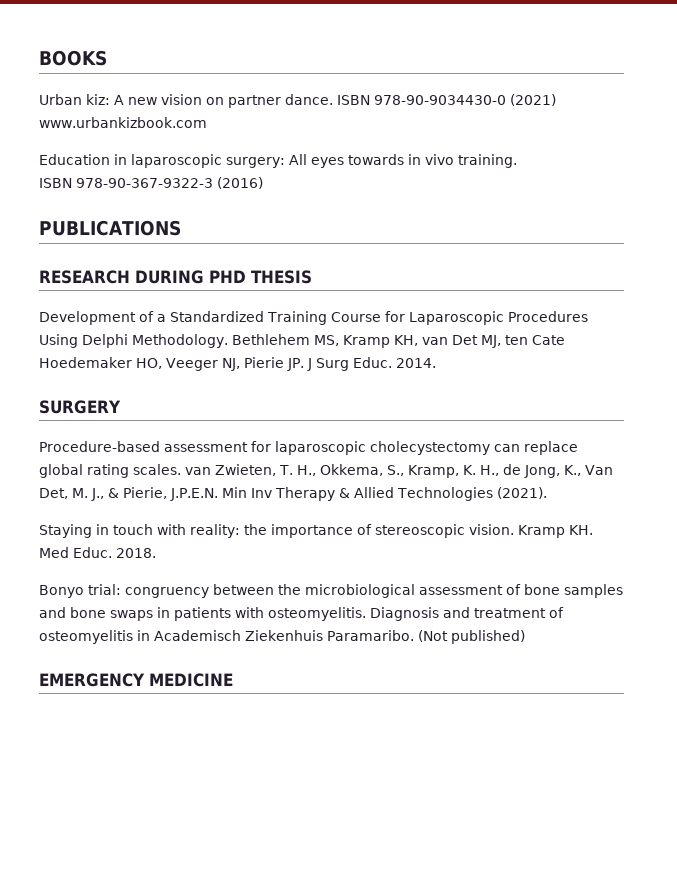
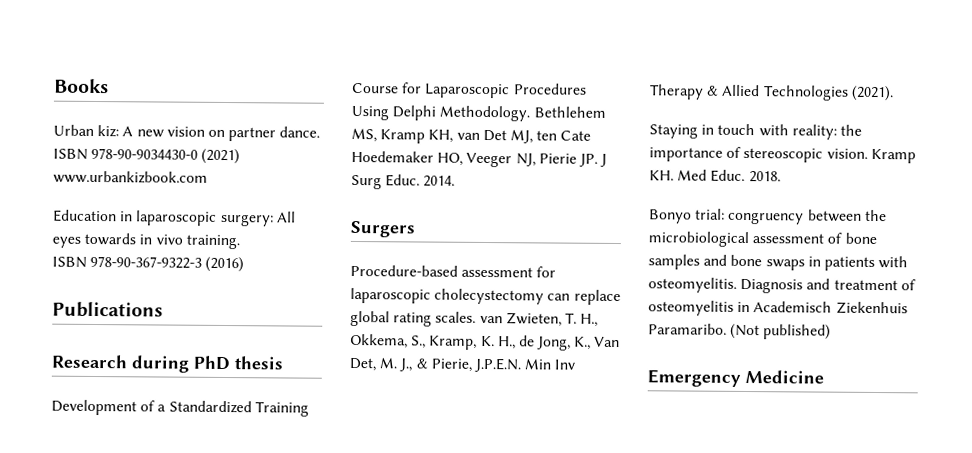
[39,50,107,66] BOOKS -> [54,78,109,94] Books
[39,220,181,236] [39,270,312,284] PUBLICATIONS // RESEARCH DURING PHD THESIS -> [52,301,163,318] [51,354,283,373] Publications // Research during PhD thesis
[39,400,121,414] SURGERY -> [350,220,416,238] Surgers
[39,673,233,687] EMERGENCY MEDICINE -> [647,369,824,387] Emergency Medicine

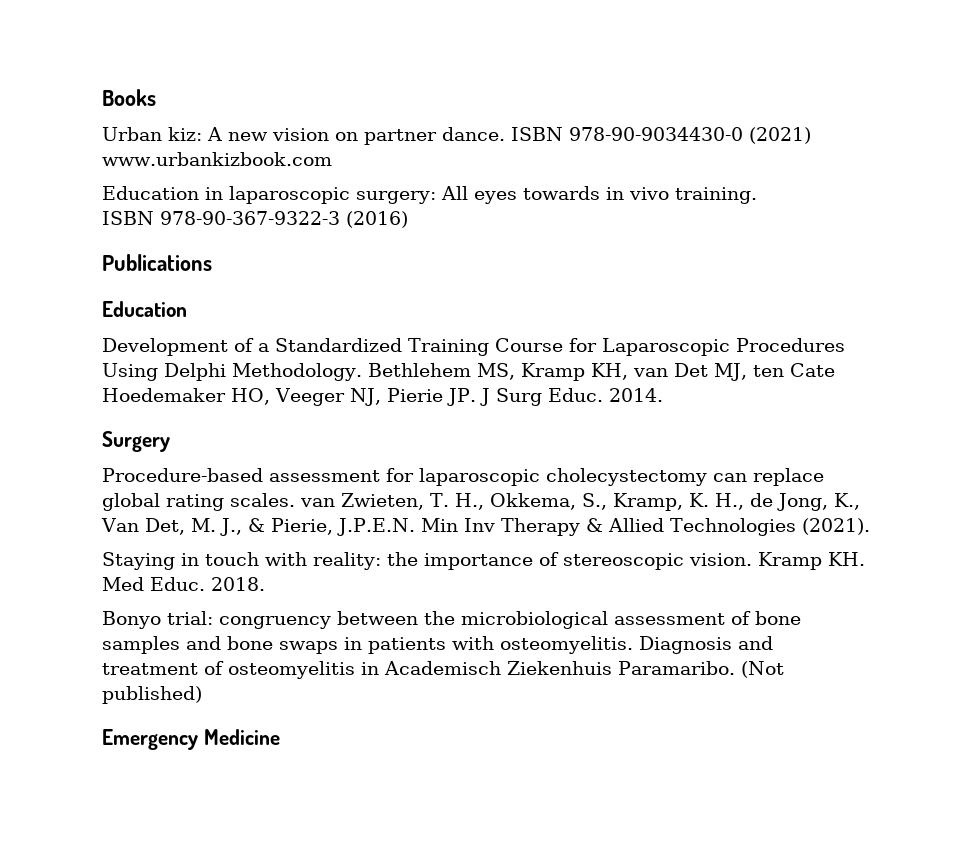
[51,354,283,373] Research during PhD thesis -> [102,301,187,317] Education
[350,220,416,238] Surgers -> [102,431,170,452] Surgery

